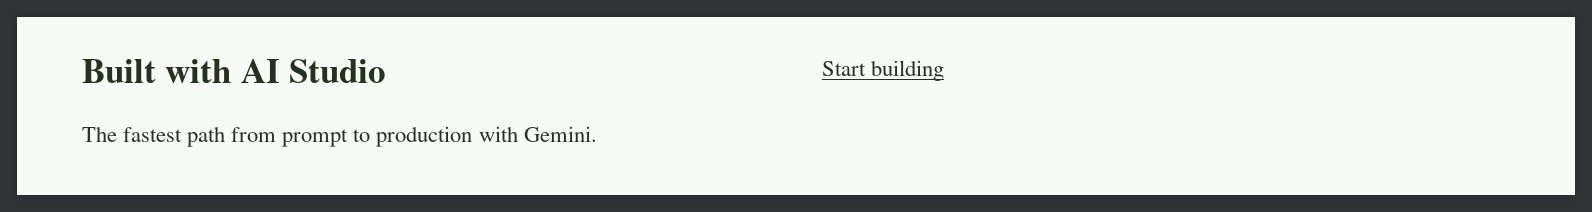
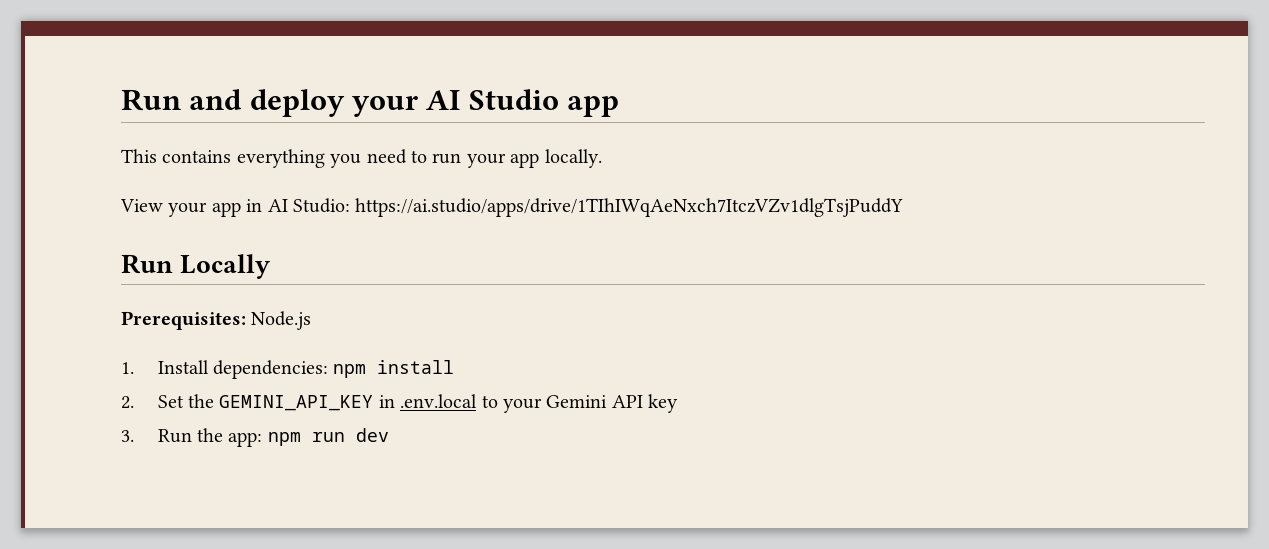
[82,59,387,83] [82,126,597,147] [822,60,945,81] Built with AI Studio // The fastest path from prompt to production with Gemini. // Start building -> [121,89,620,117] [121,149,602,168] [120,198,904,217] [121,254,271,279] [121,311,312,330] [121,360,455,379] [121,394,679,413] [121,428,389,447] Run and deploy your AI Studio app // This contains everything you need to run your app locally. // View your app in AI Studio: https://ai.studio/apps/drive/1TIhIWqAeNxch7ItczVZv1dlgTsjPuddY // Run Locally // Prerequisites: Node.js // 1. Install dependencies: npm install // 2. Set the GEMINI_API_KEY in .env.local to your Gemini API key // 3. Run the app: npm run dev

